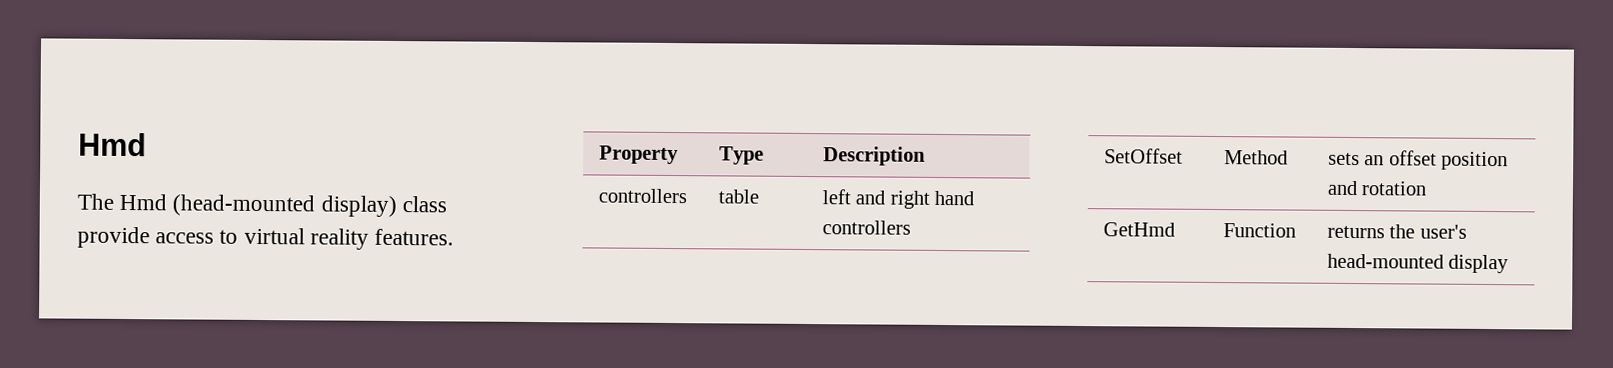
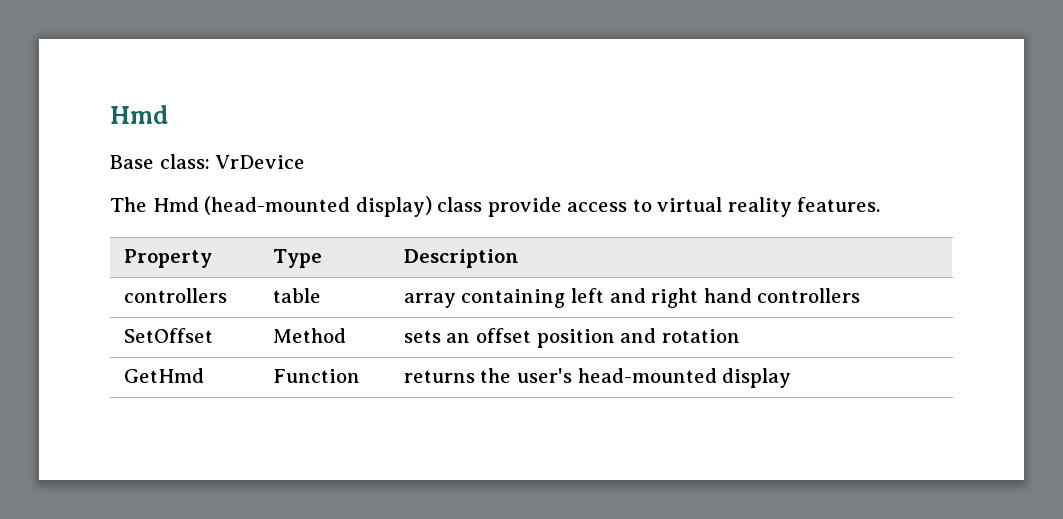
[78,132,147,157] Hmd -> [110,105,168,124] [110,154,306,169] Hmd // Base class: VrDevice
(759, 196) none -> [403,289,566,308] array containing

